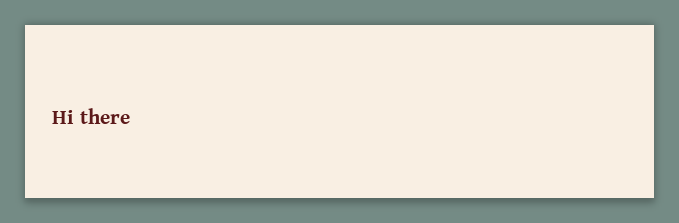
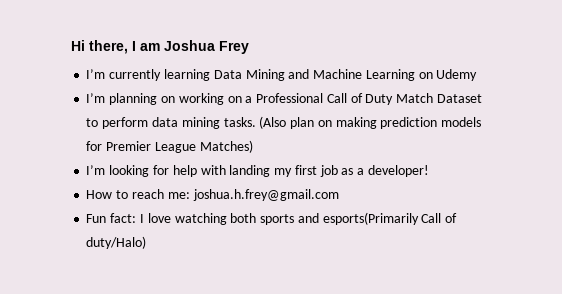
[79,108,130,124] there -> [89,40,249,54] [86,69,478,81] [86,93,482,105] [86,116,482,129] [86,140,253,153] [86,165,429,177] [86,189,339,201] [86,212,458,225] [86,236,147,249] there, I am Joshua Frey // I’m currently learning Data Mining and Machine Learning on Udemy // I’m planning on working on a Professional Call of Duty Match Dataset to perform data mining tasks. (Also plan on making prediction models for Premier League Matches) // I’m looking for help with landing my first job as a developer! // How to reach me: joshua.h.frey@gmail.com // Fun fact: I love watching both sports and esports(Primarily Call of duty/Halo)

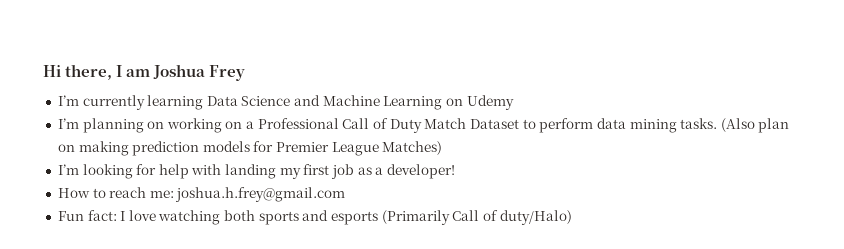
[245,69,285,81] Mining -> [241,96,291,106] Science
[322,212,419,225] esports(Primarily -> [331,210,450,225] esports (Primarily

